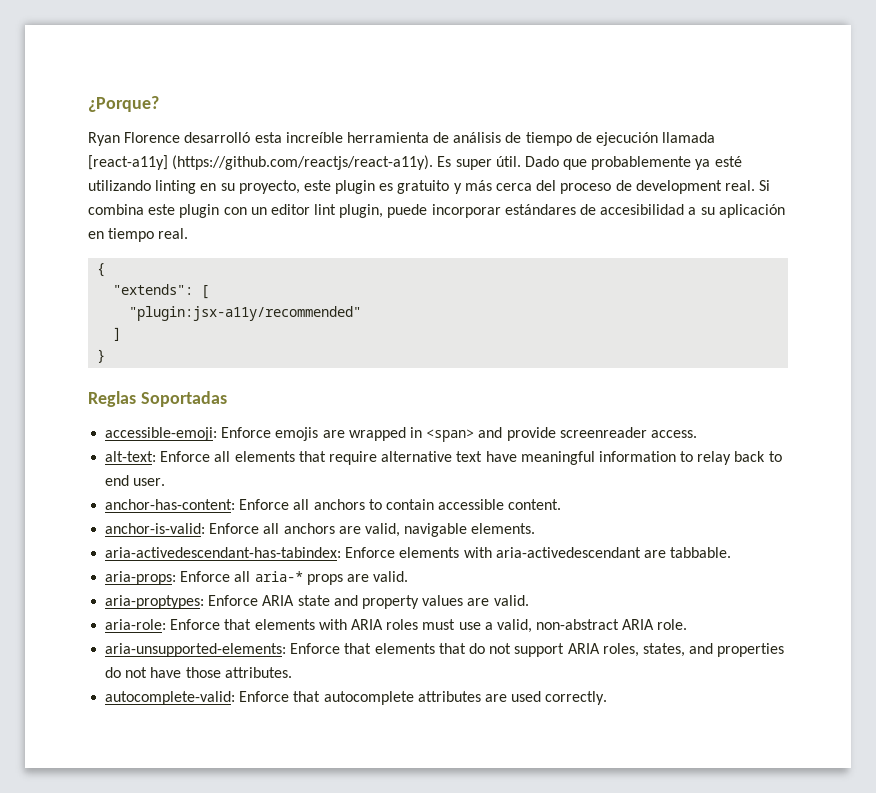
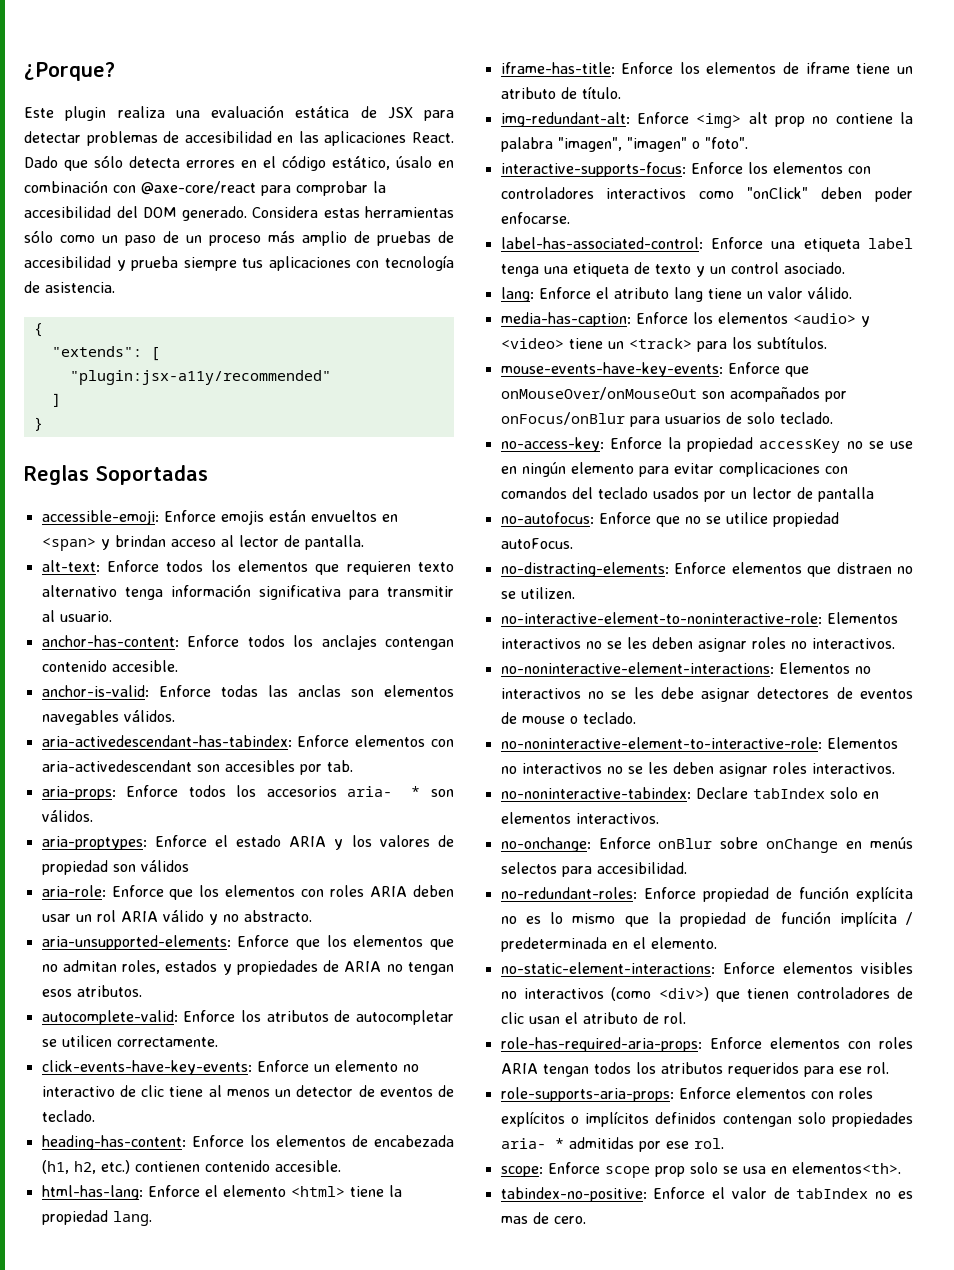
[88,132,716,146] [88,155,742,170] [88,180,771,194] [88,204,785,218] [88,228,189,242] Ryan Florence desarrolló esta increíble herramienta de análisis de tiempo de ejecución llamada [react-a11y] (https://github.com/reactjs/react-a11y). Es super útil. Dado que probablemente ya esté utilizando linting en su proyecto, este plugin es gratuito y más cerca del proceso de development real. Si combina este plugin con un editor lint plugin, puede incorporar estándares de accesibilidad a su aplicación en tiempo real. -> [24,105,454,121] [24,131,454,146] [24,155,454,171] [24,180,386,196] [24,206,454,221] [24,230,454,246] [24,255,454,271] [24,281,115,293] Este plugin realiza una evaluación estática de JSX para detectar problemas de accesibilidad en las aplicaciones React. Dado que sólo detecta errores en el código estático, úsalo en combinación con @axe-core/react para comprobar la accesibilidad del DOM generado. Considera estas herramientas sólo como un paso de un proceso más amplio de pruebas de accesibilidad y prueba siempre tus aplicaciones con tecnología de asistencia.
[322,427,697,442] [105,451,782,465] [105,475,166,486] [105,499,562,510] [105,523,536,537] [105,547,732,558] [105,571,409,585] [105,595,529,609] [105,619,688,633] [105,643,785,657] [105,667,292,678] [105,691,608,705] are wrapped in <span> and provide screenreader access. // alt-text: Enforce all elements that require alternative text have meaningful information to relay back to end user. // anchor-has-content: Enforce all anchors to contain accessible content. // anchor-is-valid: Enforce all anchors are valid, navigable elements. // aria-activedescendant-has-tabindex: Enforce elements with aria-activedescendant are tabbable. // aria-props: Enforce all aria-* props are valid. // aria-proptypes: Enforce ARIA state and property values are valid. // aria-role: Enforce that elements with ARIA roles must use a valid, non-abstract ARIA role. // aria-unsupported-elements: Enforce that elements that do not support ARIA roles, states, and properties do not have those attributes. // autocomplete-valid: Enforce that autocomplete attributes are used correctly. -> [268,510,398,522] [41,535,364,551] [41,560,454,575] [41,584,454,600] [41,610,112,622] [41,635,454,650] [41,660,178,672] [41,685,454,697] [41,710,175,725] [41,735,455,747] [41,760,353,775] [41,785,454,800] [41,810,93,822] [41,835,455,850] [41,860,189,875] [41,885,455,900] [41,910,312,925] [41,935,454,950] [41,960,454,975] [41,985,142,997] [41,1010,454,1025] [41,1035,218,1047] [41,1060,419,1075] [41,1085,455,1097] [41,1110,95,1122] [41,1135,454,1150] [41,1160,341,1174] [41,1185,402,1200] [41,1210,152,1226] [500,62,913,74] [500,86,621,99] [500,112,913,128] [500,137,748,152] [500,162,871,177] [500,187,913,202] [500,212,570,224] [500,237,913,252] [500,262,845,277] [500,287,852,302] [500,312,870,327] [500,336,827,352] [500,362,809,377] [500,387,847,402] [500,412,833,427] [500,437,913,453] [500,462,848,477] [500,487,874,502] [500,512,839,527] [500,538,573,549] [500,562,913,577] [500,587,575,599] [500,612,898,624] [500,637,895,652] [500,662,871,674] [500,687,913,702] [500,712,636,724] [500,737,898,749] [500,762,895,777] [500,787,879,799] [500,812,659,824] [500,837,913,853] [500,862,687,877] [500,886,913,902] [500,911,913,927] [500,937,717,952] [500,962,913,974] [500,987,913,1002] [500,1012,686,1024] [500,1037,913,1052] [500,1062,889,1077] [500,1087,873,1102] [500,1111,913,1127] [500,1137,724,1152] [500,1162,901,1178] [500,1187,913,1202] [500,1212,586,1224] están envueltos en <span> y brindan acceso al lector de pantalla. // alt-text: Enforce todos los elementos que requieren texto alternativo tenga información significativa para transmitir al usuario. // anchor-has-content: Enforce todos los anclajes contengan contenido accesible. // anchor-is-valid: Enforce todas las anclas son elementos navegables válidos. // aria-activedescendant-has-tabindex: Enforce elementos con aria-activedescendant son accesibles por tab. // aria-props: Enforce todos los accesorios aria- * son válidos. // aria-proptypes: Enforce el estado ARIA y los valores de propiedad son válidos // aria-role: Enforce que los elementos con roles ARIA deben usar un rol ARIA válido y no abstracto. // aria-unsupported-elements: Enforce que los elementos que no admitan roles, estados y propiedades de ARIA no tengan esos atributos. // autocomplete-valid: Enforce los atributos de autocompletar se utilicen correctamente. // click-events-have-key-events: Enforce un elemento no interactivo de clic tiene al menos un detector de eventos de teclado. // heading-has-content: Enforce los elementos de encabezada (h1, h2, etc.) contienen contenido accesible. // html-has-lang: Enforce el elemento <html> tiene la propiedad lang. // iframe-has-title: Enforce los elementos de iframe tiene un atributo de título. // img-redundant-alt: Enforce <img> alt prop no contiene la palabra "imagen", "imagen" o "foto". // interactive-supports-focus: Enforce los elementos con controladores interactivos como "onClick" deben poder enfocarse. // label-has-associated-control: Enforce una etiqueta label tenga una etiqueta de texto y un control asociado. // lang: Enforce el atributo lang tiene un valor válido. // media-has-caption: Enforce los elementos <audio> y <video> tiene un <track> para los subtítulos. // mouse-events-have-key-events: Enforce que onMouseOver/onMouseOut son acompañados por onFocus/onBlur para usuarios de solo teclado. // no-access-key: Enforce la propiedad accessKey no se use en ningún elemento para evitar complicaciones con comandos del teclado usados por un lector de pantalla // no-autofocus: Enforce que no se utilice propiedad autoFocus. // no-distracting-elements: Enforce elementos que distraen no se utilizen. // no-interactive-element-to-noninteractive-role: Elementos interactivos no se les deben asignar roles no interactivos. // no-noninteractive-element-interactions: Elementos no interactivos no se les debe asignar detectores de eventos de mouse o teclado. // no-noninteractive-element-to-interactive-role: Elementos no interactivos no se les deben asignar roles interactivos. // no-noninteractive-tabindex: Declare tabIndex solo en elementos interactivos. // no-onchange: Enforce onBlur sobre onChange en menús selectos para accesibilidad. // no-redundant-roles: Enforce propiedad de función explícita no es lo mismo que la propiedad de función implícita / predeterminada en el elemento. // no-static-element-interactions: Enforce elementos visibles no interactivos (como <div>) que tienen controladores de clic usan el atributo de rol. // role-has-required-aria-props: Enforce elementos con roles ARIA tengan todos los atributos requeridos para ese rol. // role-supports-aria-props: Enforce elementos con roles explícitos o implícitos definidos contengan solo propiedades aria- * admitidas por ese rol. // scope: Enforce scope prop solo se usa en elementos<th>. // tabindex-no-positive: Enforce el valor de tabIndex no es mas de cero.

